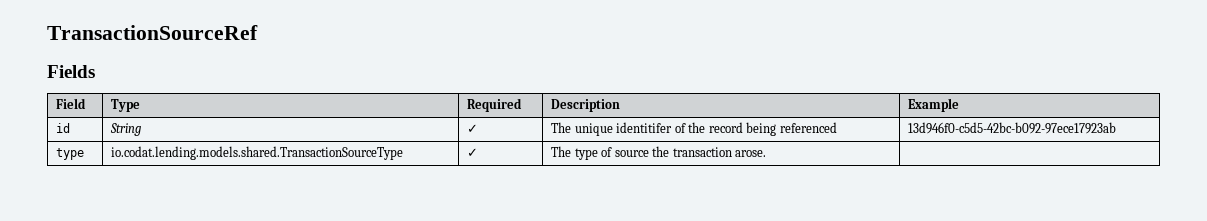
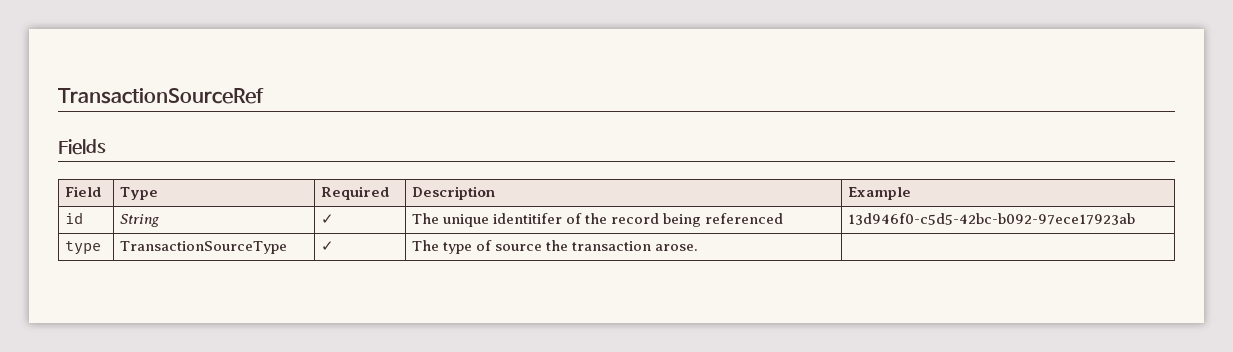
[111,146,404,160] io.codat.lending.models.shared.TransactionSourceType -> [119,241,287,254] TransactionSourceType

